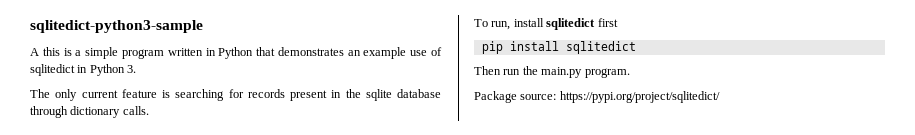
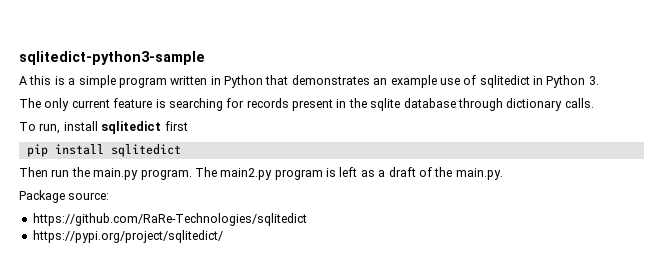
(630, 73) none -> [194,167,503,180] The main2.py program is left as a draft of the main.py.
(557, 97) none -> [32,213,307,226] // https://github.com/RaRe-Technologies/sqlitedict //

